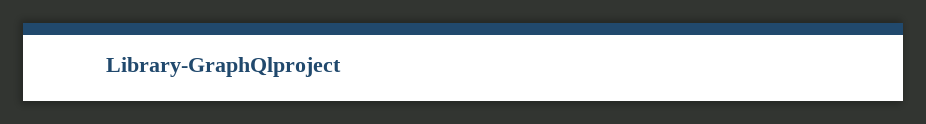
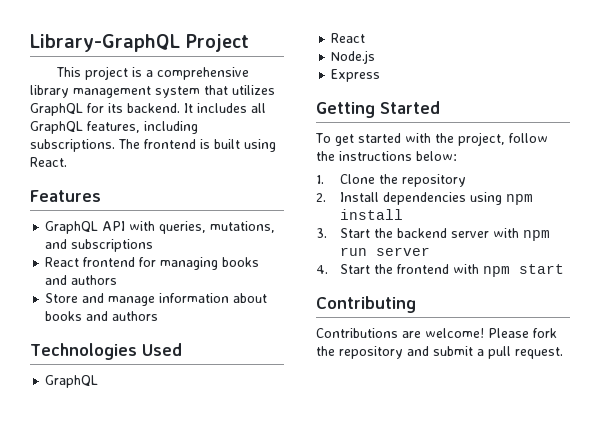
[106,57,341,77] Library-GraphQlproject -> [30,34,249,52] [55,66,249,80] [30,85,275,98] [30,103,266,116] [30,121,198,134] [30,139,276,152] [30,157,67,167] [30,190,101,202] [45,221,276,234] [45,239,154,252] [45,257,260,270] [45,275,118,285] [45,293,268,306] [45,311,159,321] [30,343,182,360] [45,375,99,388] [331,33,366,43] [331,50,376,64] [331,69,381,82] [316,101,440,118] [315,132,548,146] [316,151,457,161] [316,174,466,187] [316,192,533,205] [339,209,403,220] [316,228,550,241] [339,247,430,256] [316,264,564,277] [316,296,416,313] [316,328,557,338] [316,346,563,359] Library-GraphQL Project // This project is a comprehensive library management system that utilizes GraphQL for its backend. It includes all GraphQL features, including subscriptions. The frontend is built using React. // Features // GraphQL API with queries, mutations, and subscriptions // React frontend for managing books and authors // Store and manage information about books and authors // Technologies Used // GraphQL // React // Node.js // Express // Getting Started // To get started with the project, follow the instructions below: // 1. Clone the repository // 2. Install dependencies using npm install // 3. Start the backend server with npm run server // 4. Start the frontend with npm start // Contributing // Contributions are welcome! Please fork the repository and submit a pull request.

